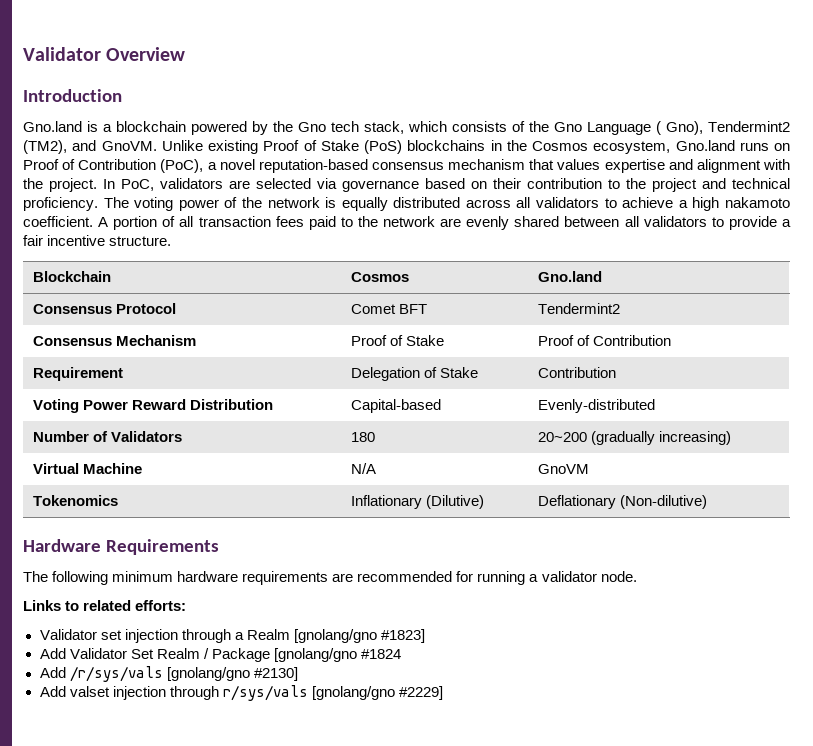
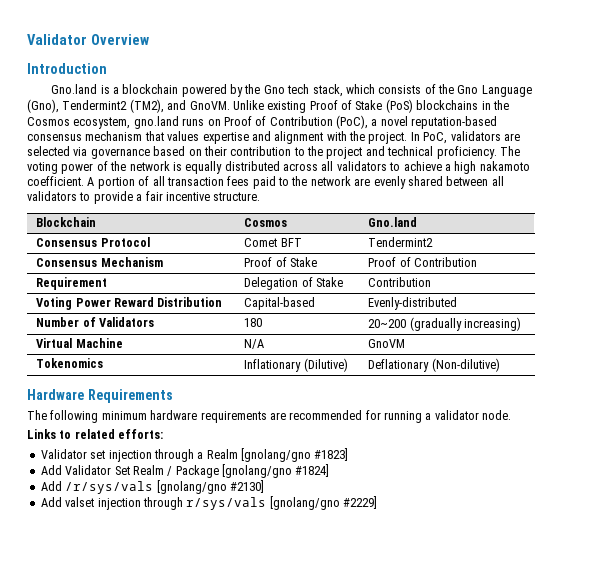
[656,121,703,135] ( Gno), -> [27,99,59,113] (Gno),
[675,140,735,151] Gno.land -> [133,116,179,129] gno.land
[360,649,401,659] #1824 -> [295,464,330,477] #1824]

